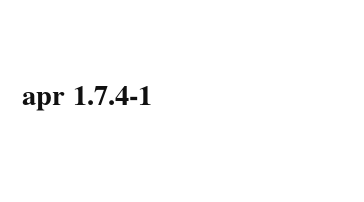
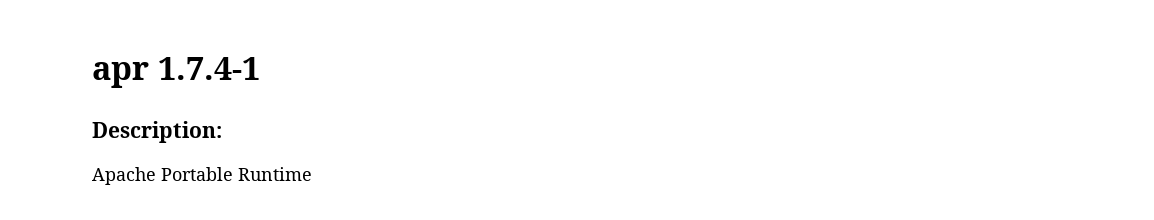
(152, 95) none -> [92,121,222,143] [92,167,312,185] // Description: // Apache Portable Runtime

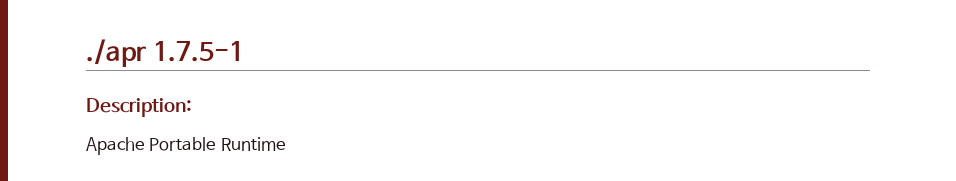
[92,57,260,88] apr 1.7.4-1 -> [86,39,245,67] ./apr 1.7.5-1

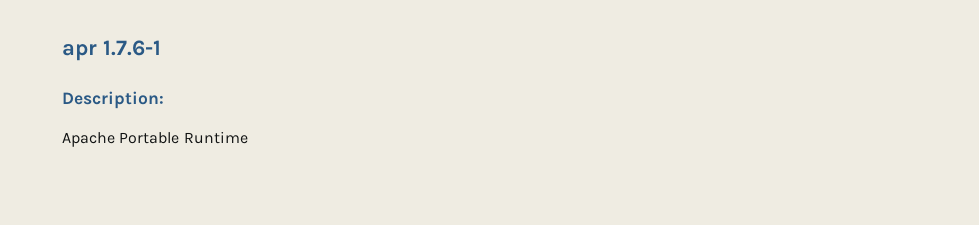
[86,39,245,67] ./apr 1.7.5-1 -> [62,40,161,61] apr 1.7.6-1

